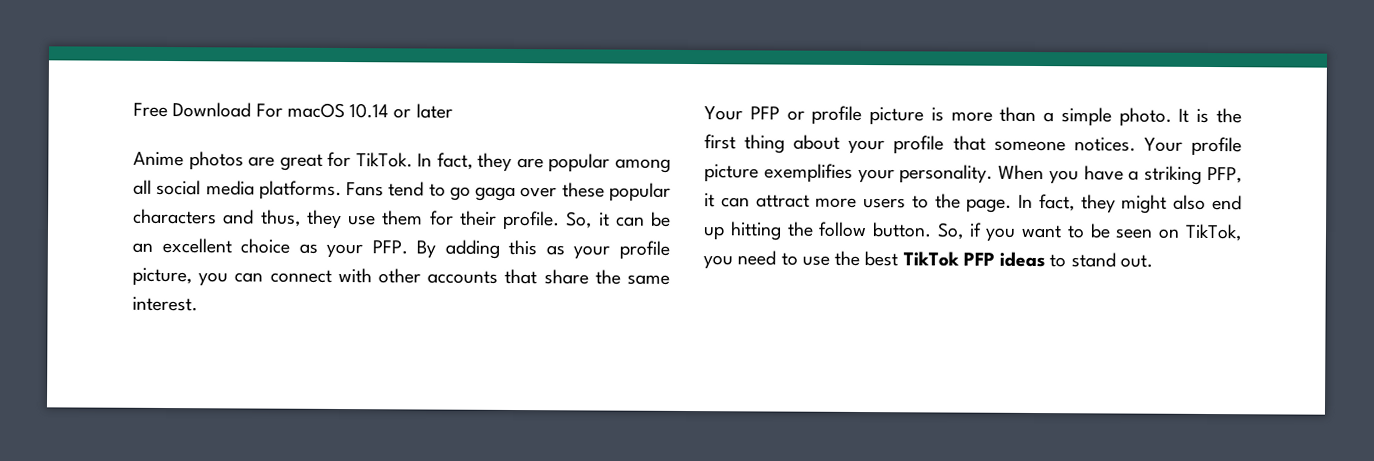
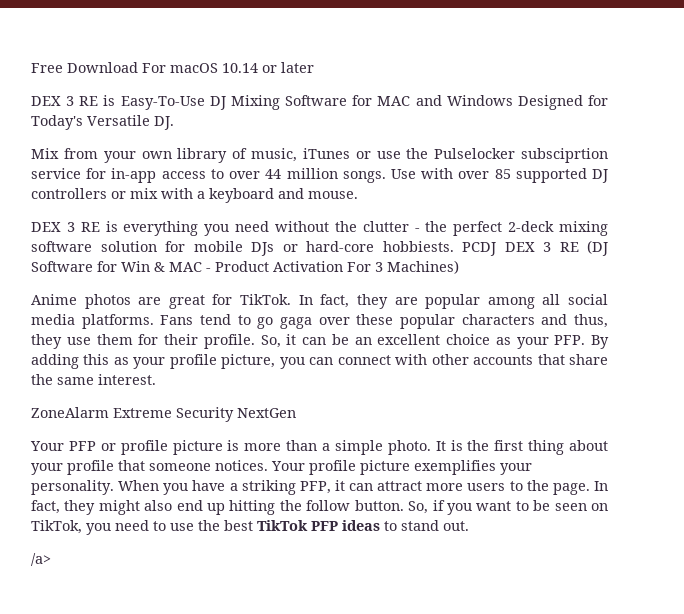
(453, 111) none -> [31,95,608,110] [31,115,174,130] [31,148,608,163] [31,168,608,183] [31,188,358,203] [31,221,608,236] [31,240,608,256] [31,260,459,274] // DEX 3 RE is Easy-To-Use DJ Mixing Software for MAC and Windows Designed for Today's Versatile DJ. // Mix from your own library of music, iTunes or use the Pulselocker subsciprtion service for in-app access to over 44 million songs. Use with over 85 supported DJ controllers or mix with a keyboard and mouse. // DEX 3 RE is everything you need without the clutter - the perfect 2-deck mixing software solution for mobile DJs or hard-core hobbiests. PCDJ DEX 3 RE (DJ Software for Win & MAC - Product Activation For 3 Machines)
(198, 304) none -> [31,407,296,422] // ZoneAlarm Extreme Security NextGen
(1153, 261) none -> [31,553,51,566] // /a>

